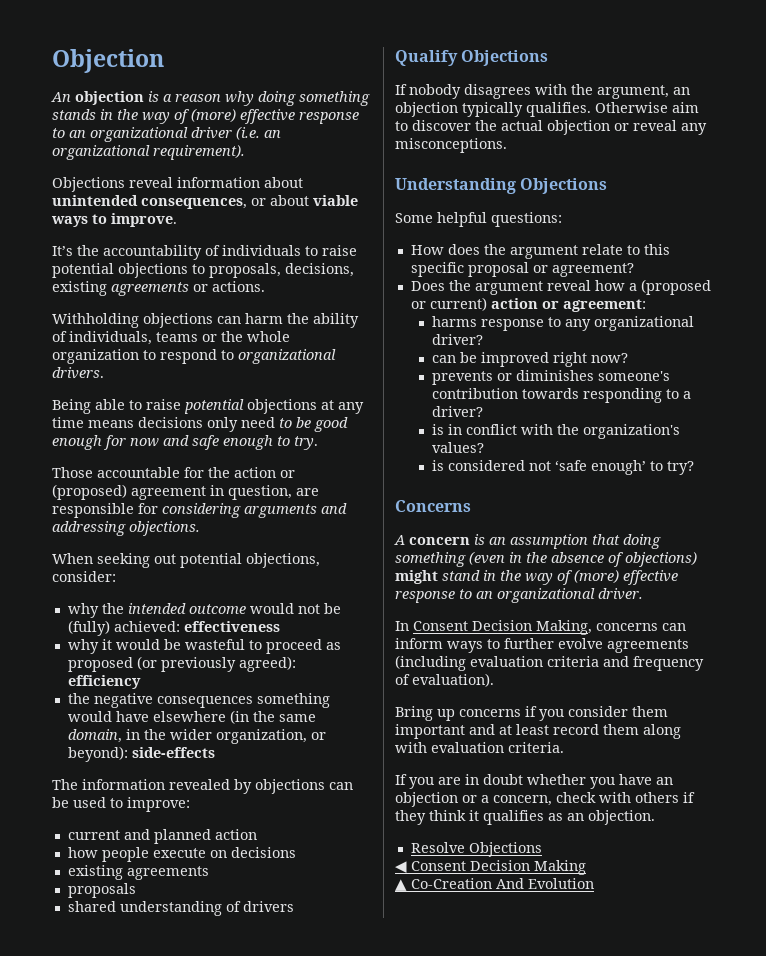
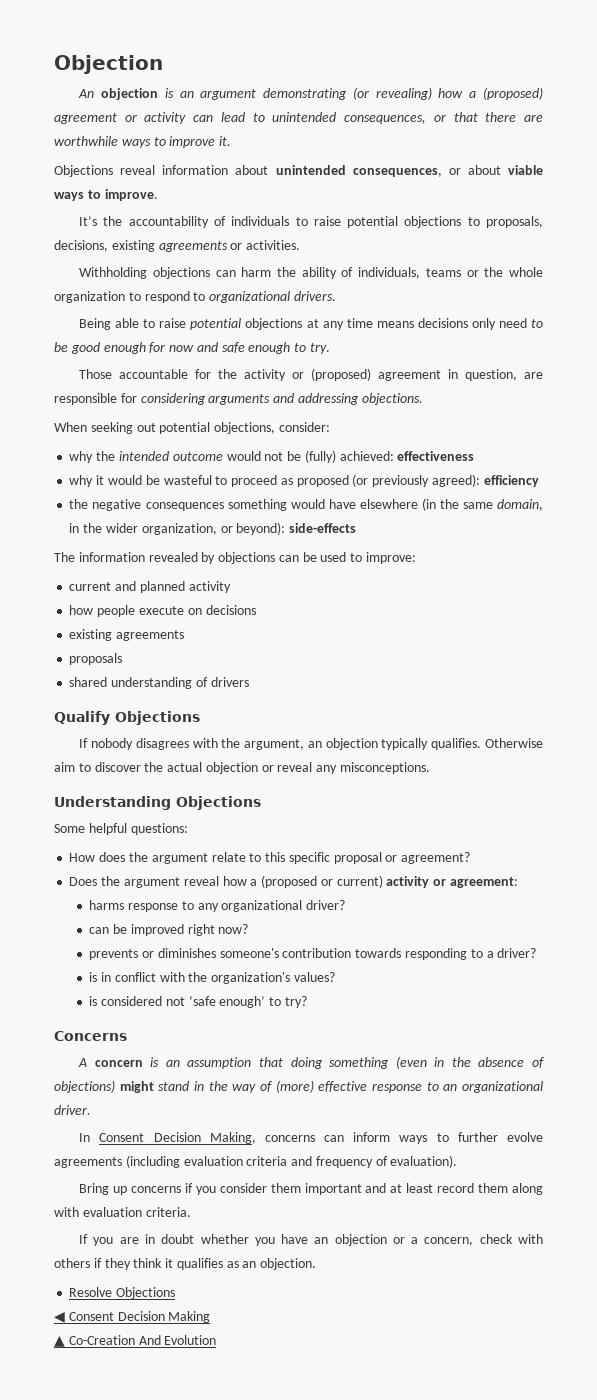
[163,91,370,106] [52,108,359,124] [52,126,281,142] [52,145,245,160] a reason why doing something stands in the way of (more) effective response to an organizational driver (i.e. an organizational requirement). -> [179,87,543,100] [54,112,543,124] [54,136,232,148] an argument demonstrating (or revealing) how a (proposed) agreement or activity can lead to unintended consequences, or that there are worthwhile ways to improve it.
[212,281,265,292] actions. -> [246,240,301,250] activities.
[234,467,276,478] action -> [244,369,287,381] activity
[214,829,257,840] action -> [188,581,231,593] activity
[490,298,538,309] action -> [386,876,430,888] activity

